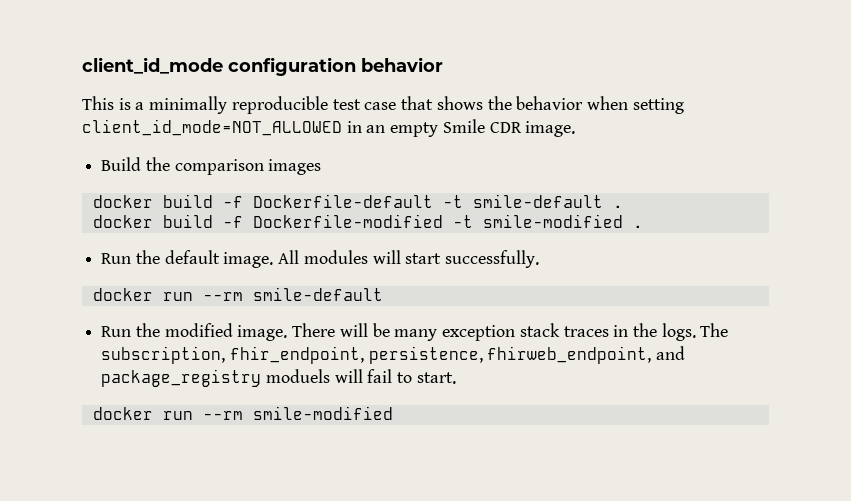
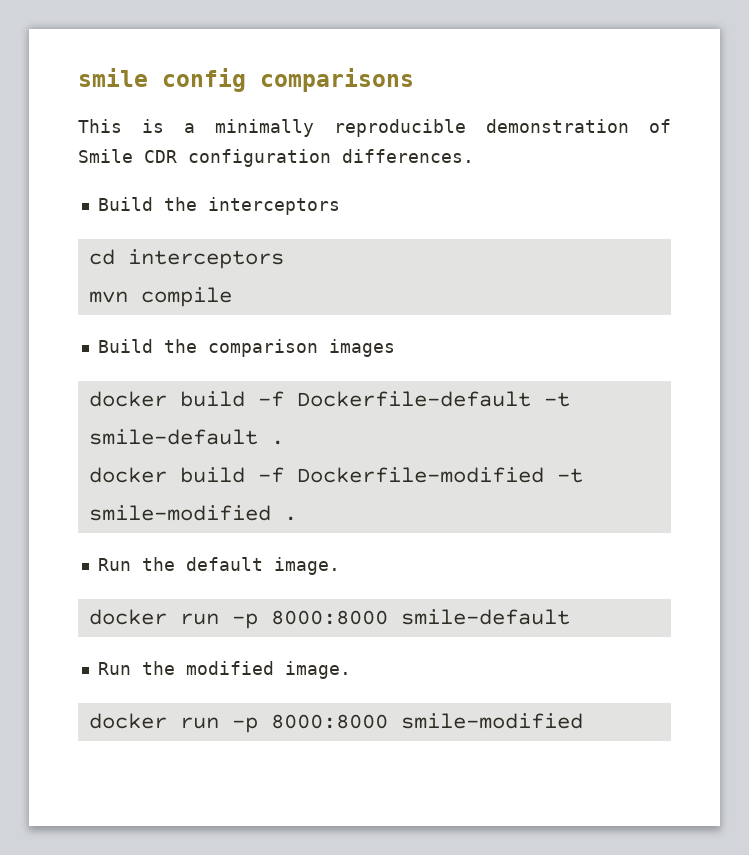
[82,57,443,76] client_id_mode configuration behavior -> [78,68,414,92] smile config comparisons
[332,96,684,114] [82,119,576,137] test case that shows the behavior when setting client_id_mode=NOT_ALLOWED in an empty Smile CDR image. -> [486,119,671,133] [78,149,474,167] [97,197,340,215] [88,249,284,269] [88,287,232,307] demonstration of Smile CDR configuration differences. // Build the interceptors // cd interceptors // mvn compile
[278,250,540,268] [92,288,243,301] All modules will start successfully. // docker run --rm -> [88,609,388,629] // docker run -p 8000:8000
[292,323,729,341] [101,346,686,364] [101,369,456,387] [92,407,243,420] There will be many exception stack traces in the logs. The subscription, fhir_endpoint, persistence, fhirweb_endpoint, and package_registry moduels will fail to start. // docker run --rm -> [88,713,388,733] // docker run -p 8000:8000

